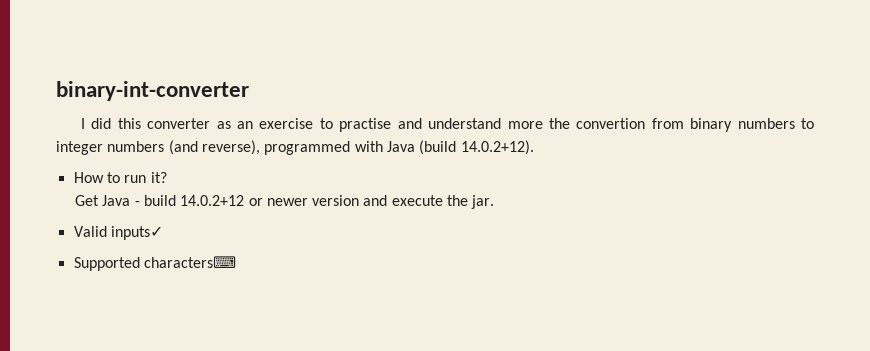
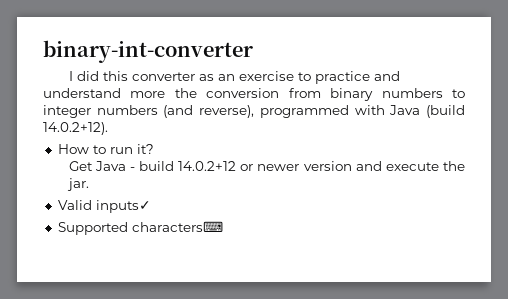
[339,118,392,132] practise -> [315,71,371,84] practice
[576,118,646,129] convertion -> [206,88,280,98] conversion

